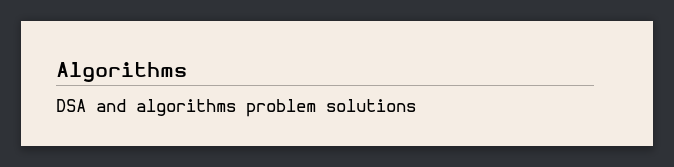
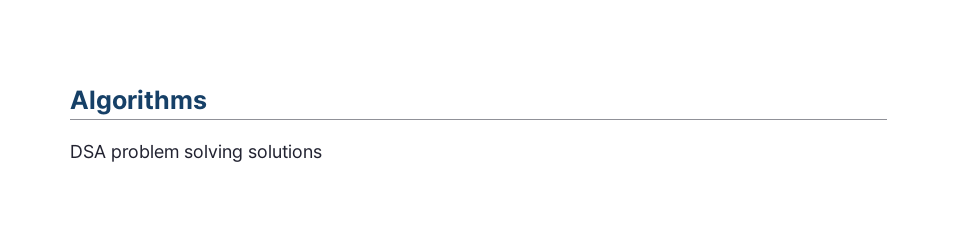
[96,99,316,117] and algorithms problem -> [111,144,243,162] problem solving

